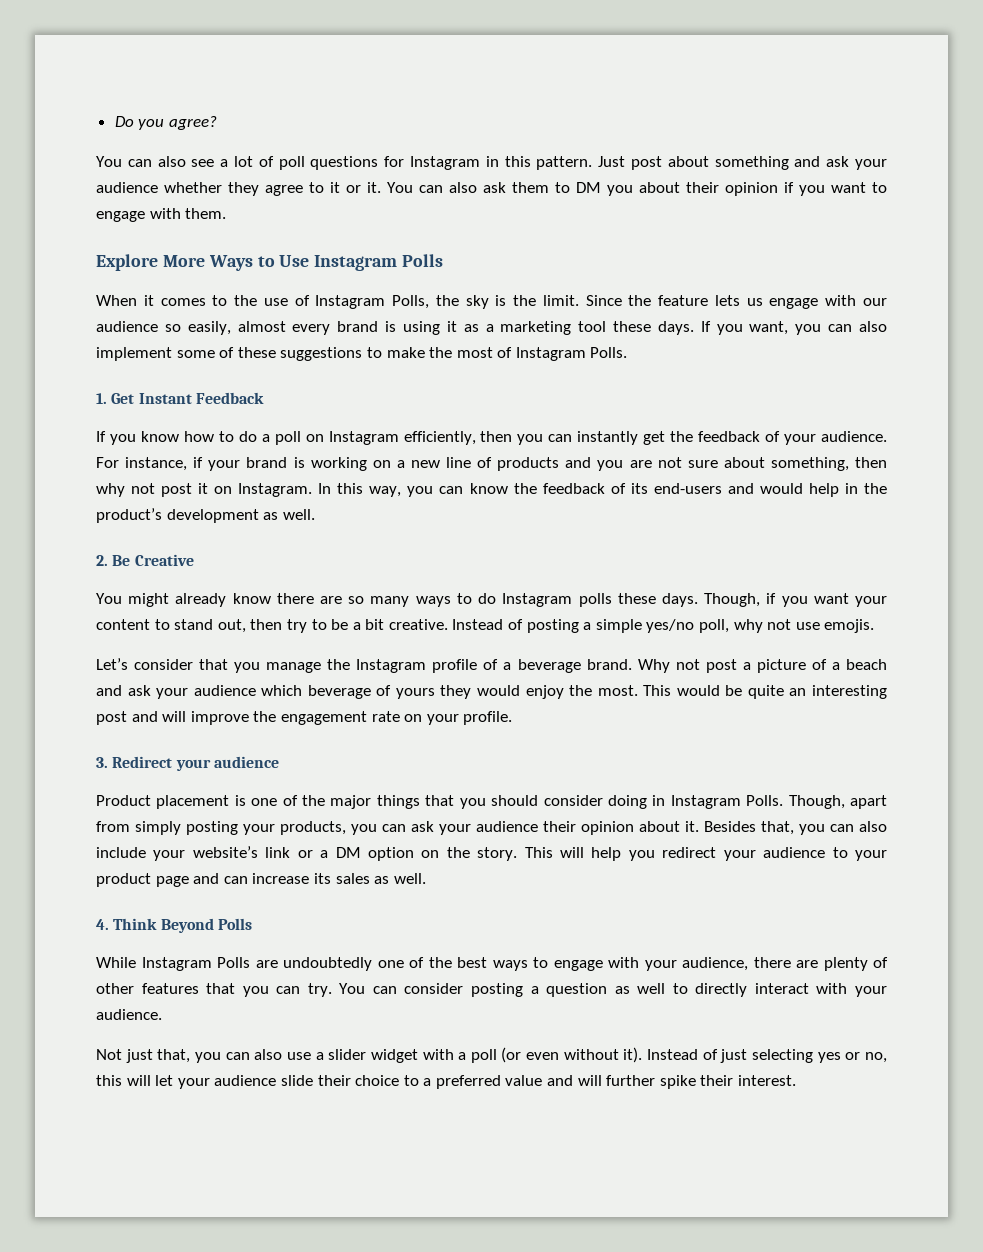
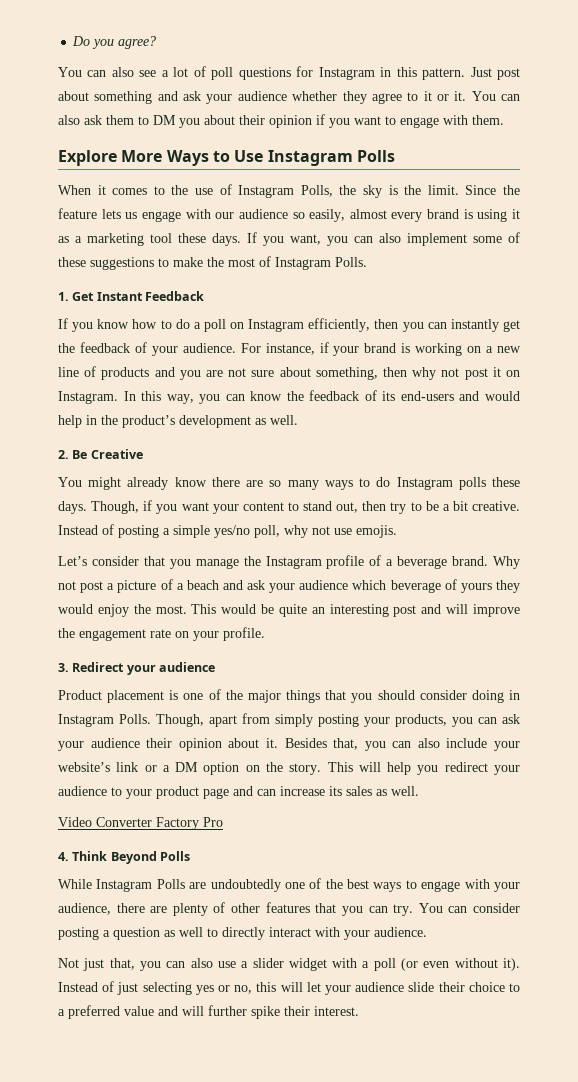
(426, 878) none -> [58,817,223,830] // Video Converter Factory Pro

